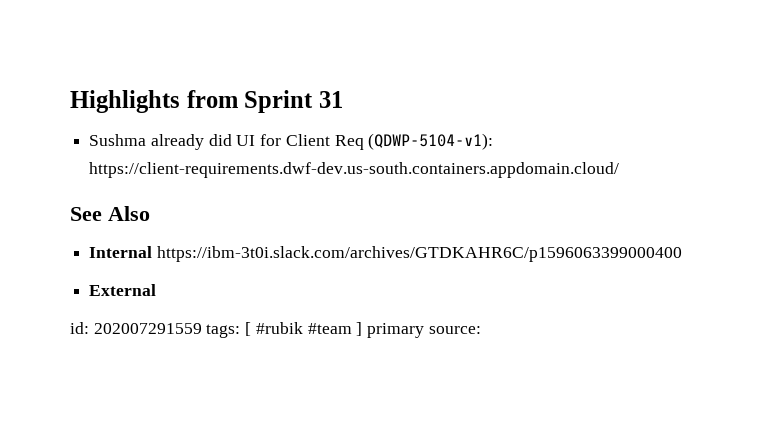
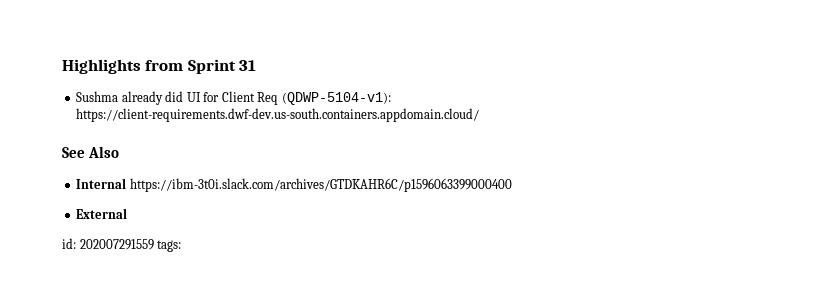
[245,322,481,338] [ #rubik #team ] primary source: -> (182, 246) none

